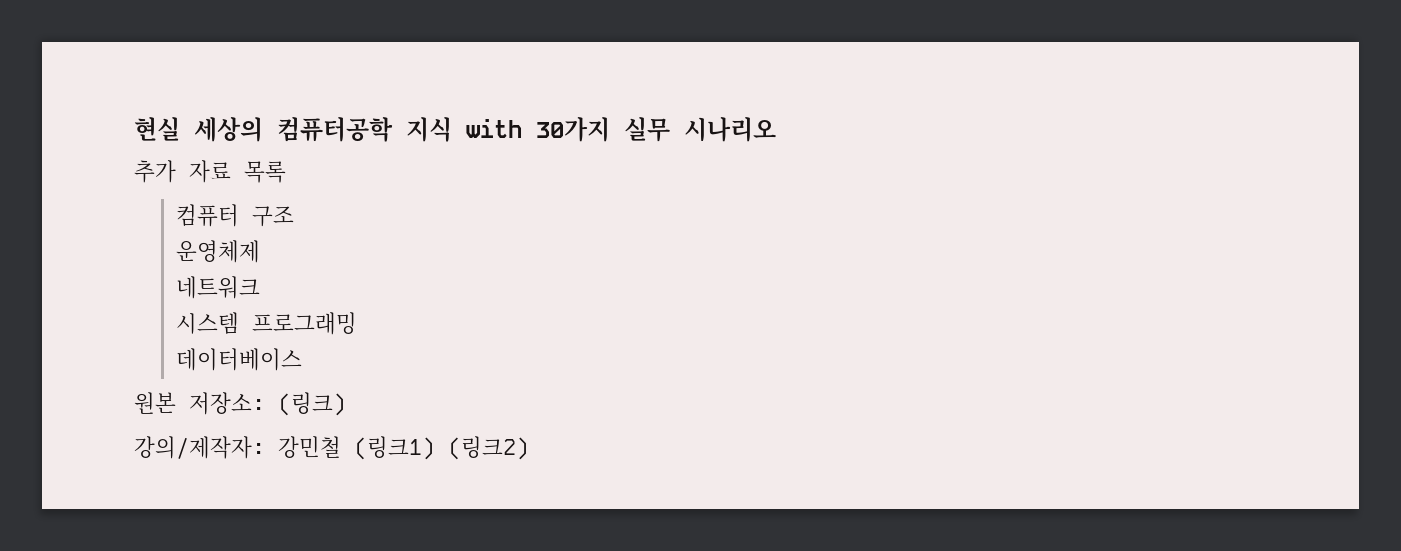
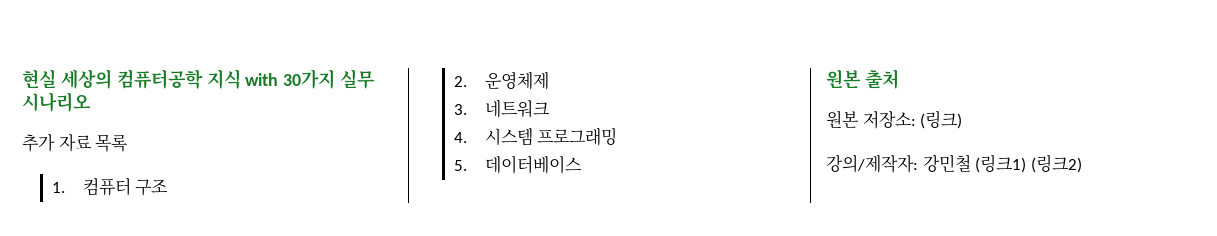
(286, 172) none -> [52,182,66,193] 1.
(295, 216) none -> [454,76,468,87] 2.
(261, 251) none -> [454,104,468,115] 3.
(261, 287) none -> [454,132,468,143] 4.
(358, 323) none -> [454,160,468,171] 5.
(303, 359) none -> [826,69,899,89] // 원본 출처

